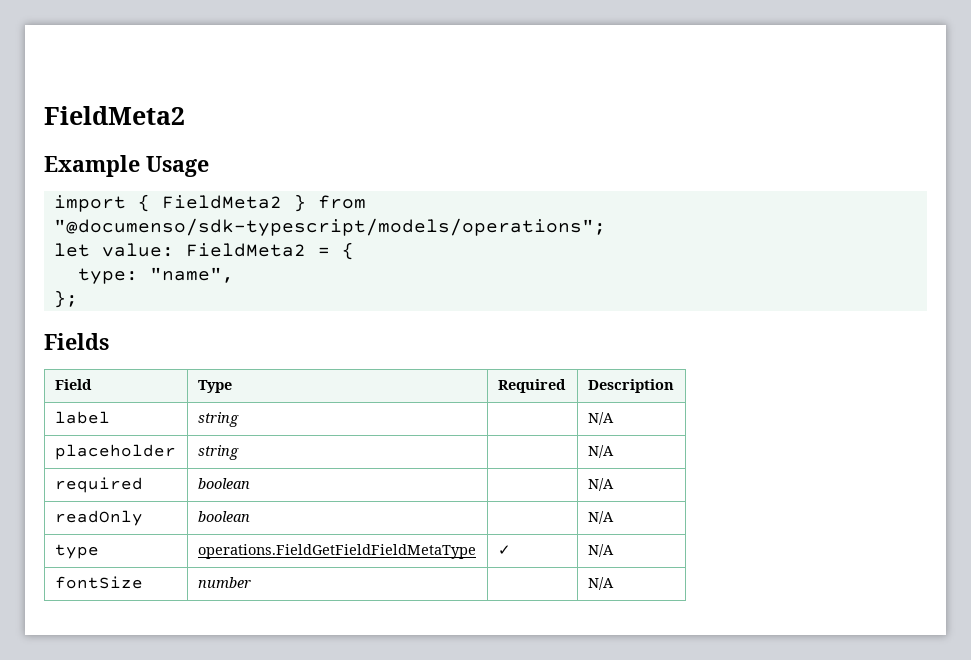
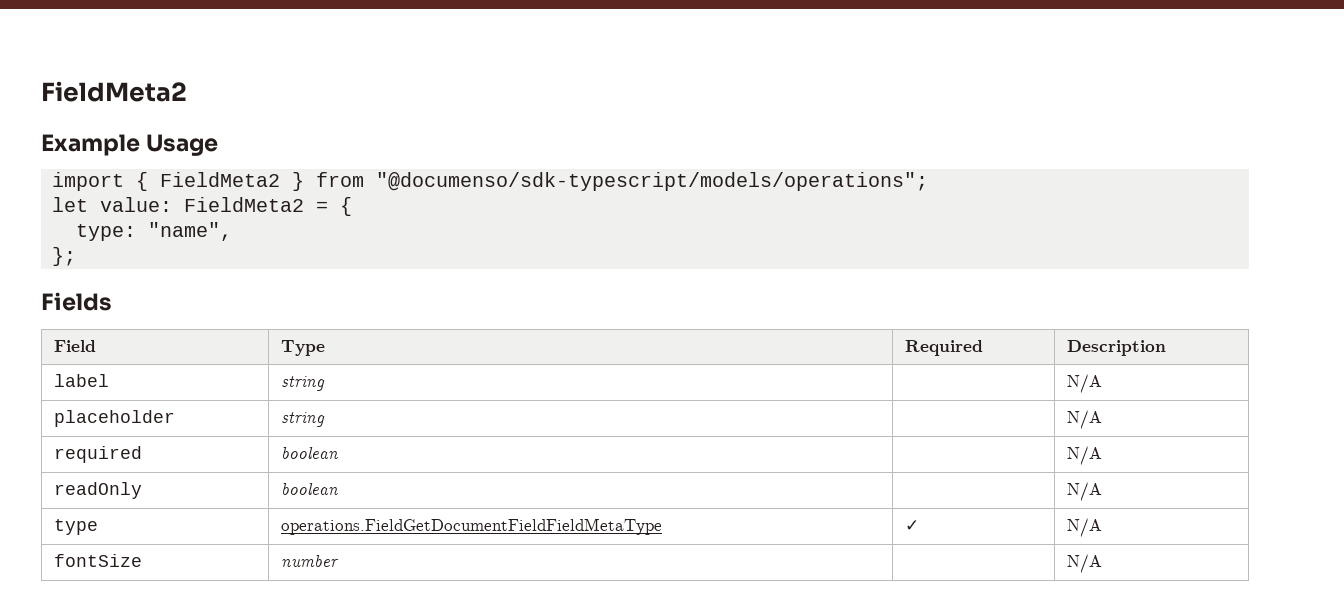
[197,544,476,559] operations.FieldGetFieldFieldMetaType -> [281,518,663,535] operations.FieldGetDocumentFieldFieldMetaType

